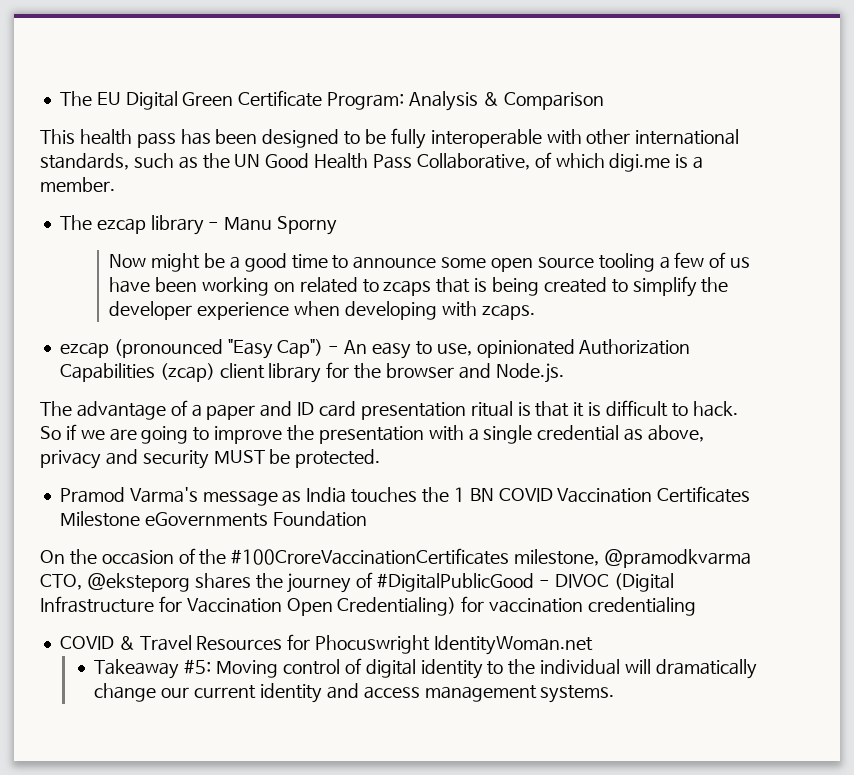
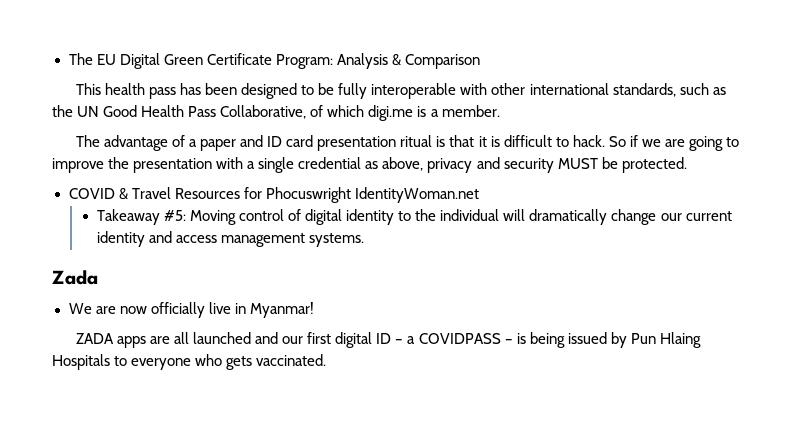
[59,215,338,235] [109,252,751,272] [109,276,729,297] [109,301,535,320] [59,339,691,359] [59,362,564,383] // The ezcap library - Manu Sporny // Now might be a good time to announce some open source tooling a few of us have been working on related to zcaps that is being created to simplify the developer experience when developing with zcaps. // ezcap (pronounced "Easy Cap") - An easy to use, opinionated Authorization Capabilities (zcap) client library for the browser and Node.js. -> (500, 111) none
[59,486,751,506] [59,511,367,527] [40,548,752,568] [40,572,674,593] [40,596,697,616] // Pramod Varma's message as India touches the 1 BN COVID Vaccination Certificates Milestone eGovernments Foundation // On the occasion of the #100CroreVaccinationCertificates milestone, @pramodkvarma CTO, @eksteporg shares the journey of #DigitalPublicGood - DIVOC (Digital Infrastructure for Vaccination Open Credentialing) for vaccination credentialing -> (687, 165) none
(615, 694) none -> [52,270,98,285] [68,302,314,318] [75,332,701,348] [52,354,327,370] // Zada // We are now officially live in Myanmar! // ZADA apps are all launched and our first digital ID – a COVIDPASS – is being issued by Pun Hlaing Hospitals to everyone who gets vaccinated.

